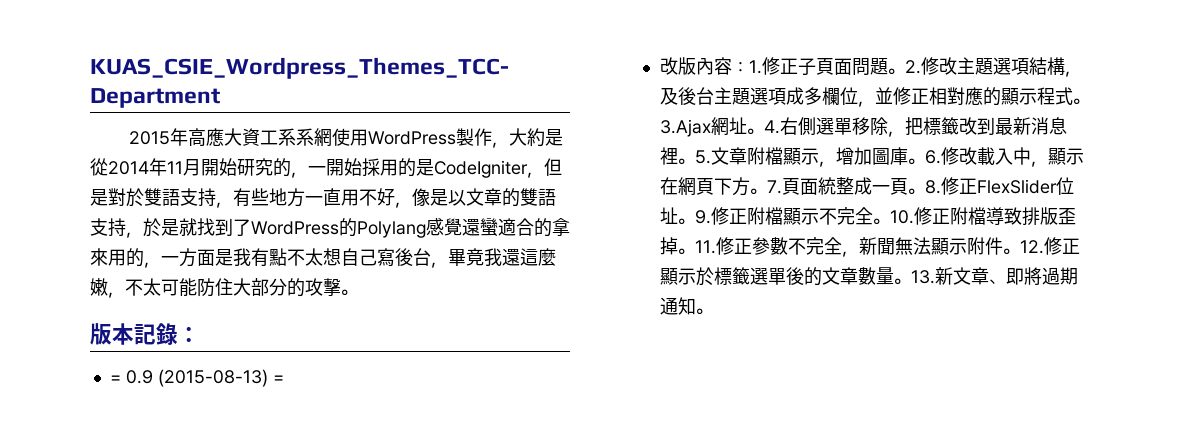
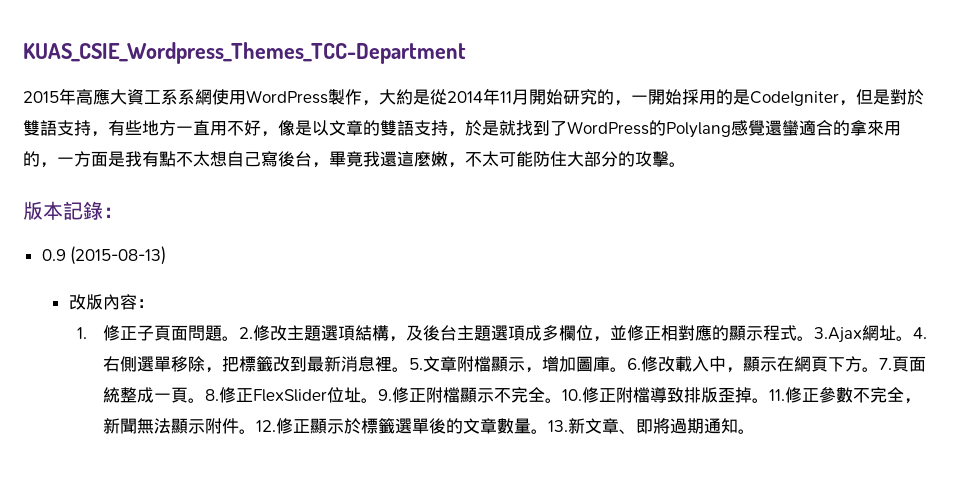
[109,375,121,383] = -> (123, 212) none
[272,375,284,383] = -> (167, 255) none
(749, 67) none -> (154, 303) //

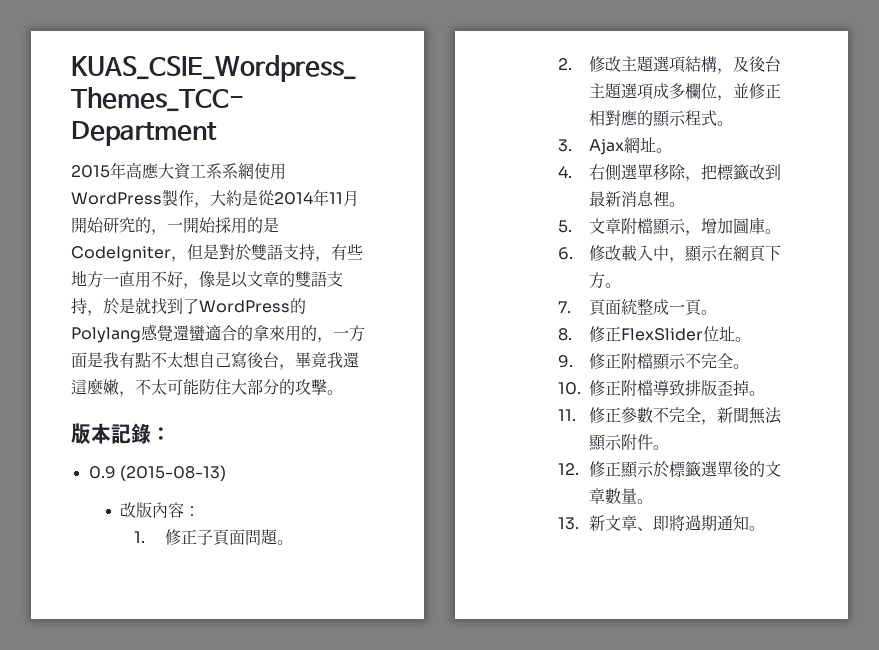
(240, 338) none -> (293, 542) //
[814,327,863,343] 3.Ajax -> [557,139,624,155] // 3. Ajax
(914, 338) none -> (672, 150) //
(410, 369) none -> (685, 204) //
(628, 369) none -> (781, 231) //
(880, 369) none -> (621, 285) //
(206, 400) none -> (717, 312) //
(379, 400) none -> (751, 339) //
(563, 400) none -> (749, 366) //
(770, 400) none -> (765, 393) //
(257, 431) none -> (669, 447) //
(549, 431) none -> (653, 501) //

